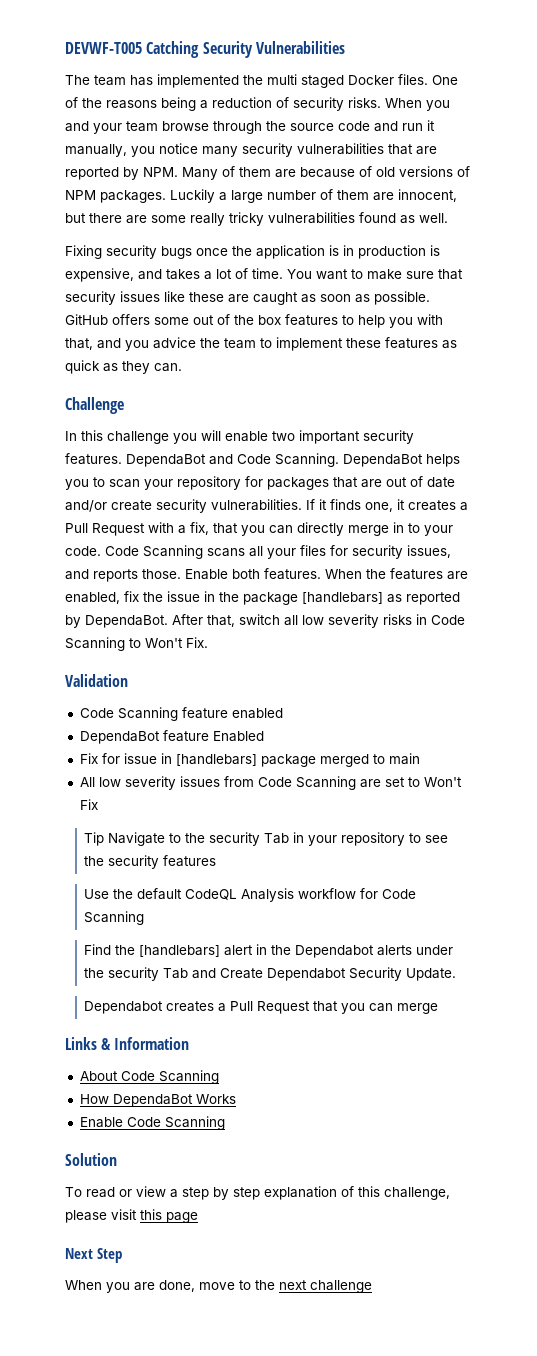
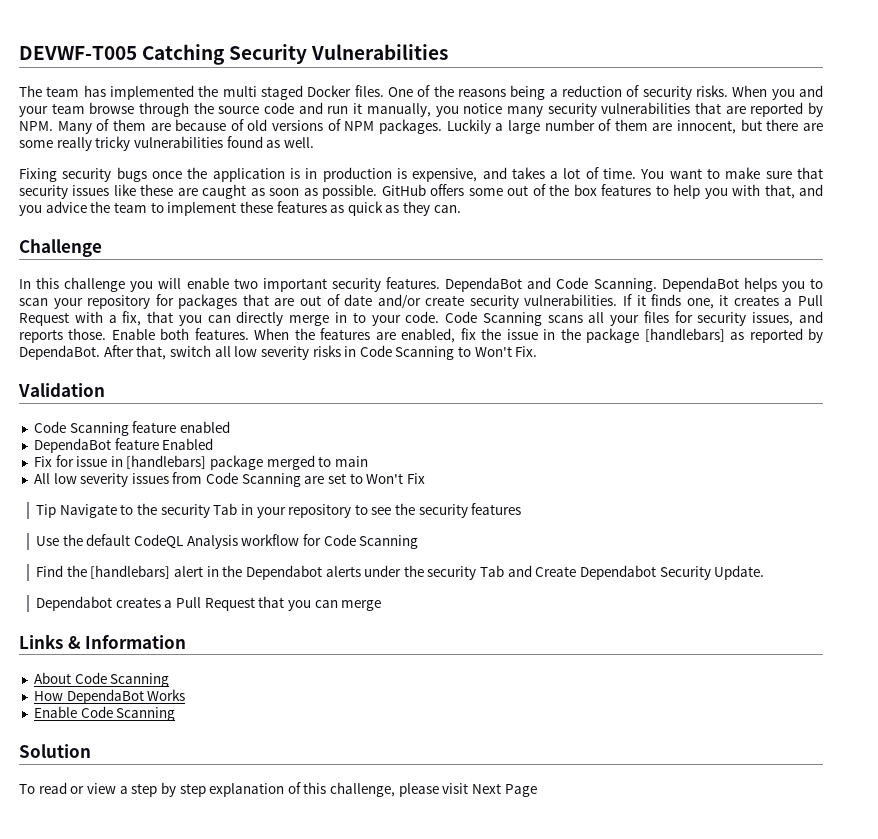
[140,1209,198,1223] [65,1248,122,1263] [65,1280,372,1293] this page // Next Step // When you are done, move to the next challenge -> [472,783,537,797] Next Page

